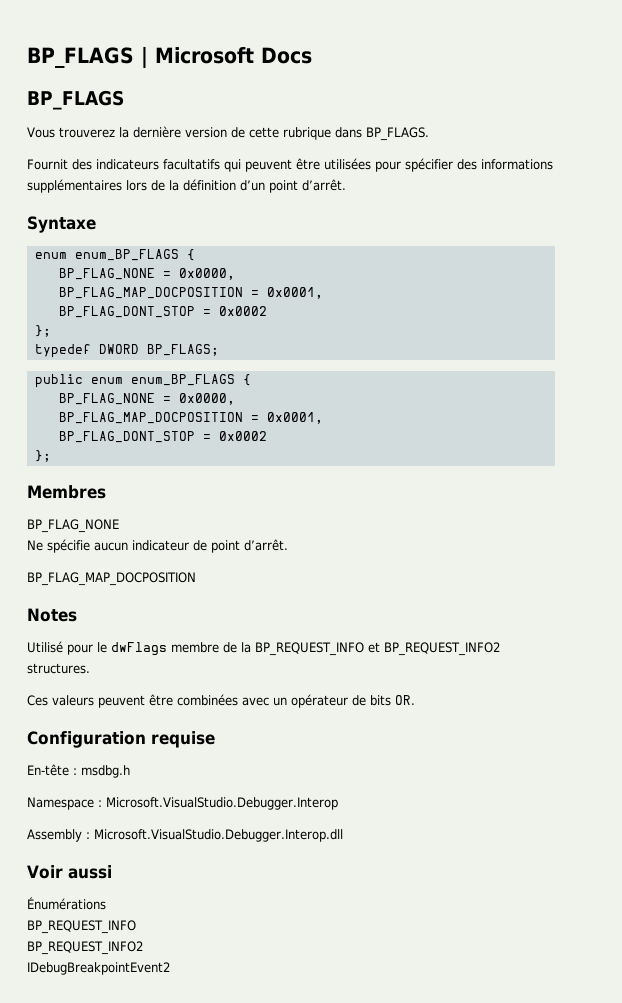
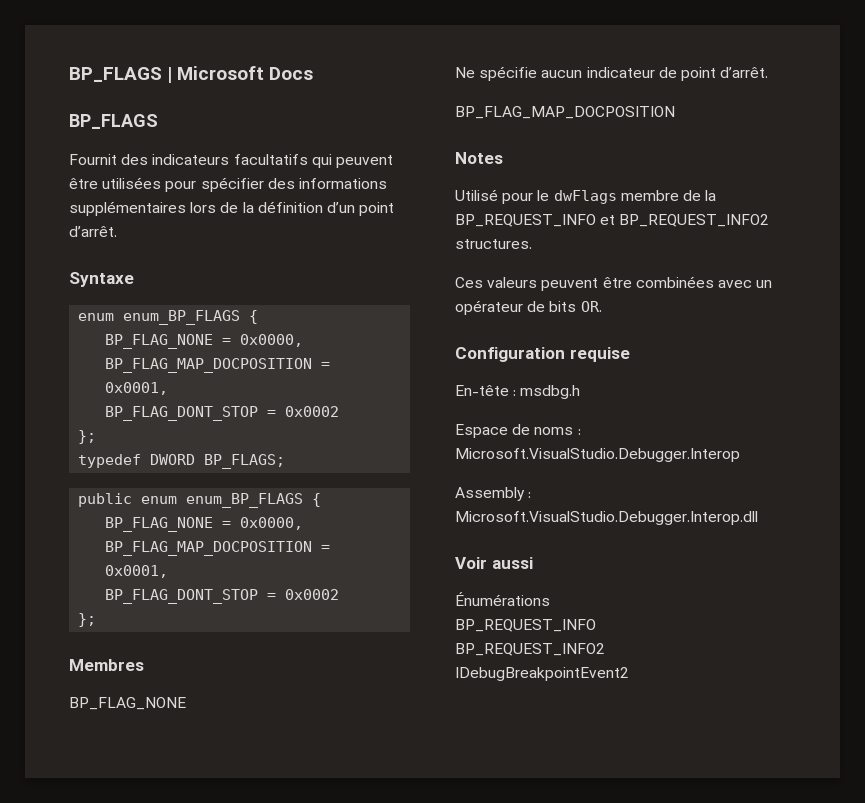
[27,126,429,141] // Vous trouverez la dernière version de cette rubrique dans BP_FLAGS. -> (158, 121) none
[27,797,94,810] Namespace -> [455,424,574,438] Espace de noms

